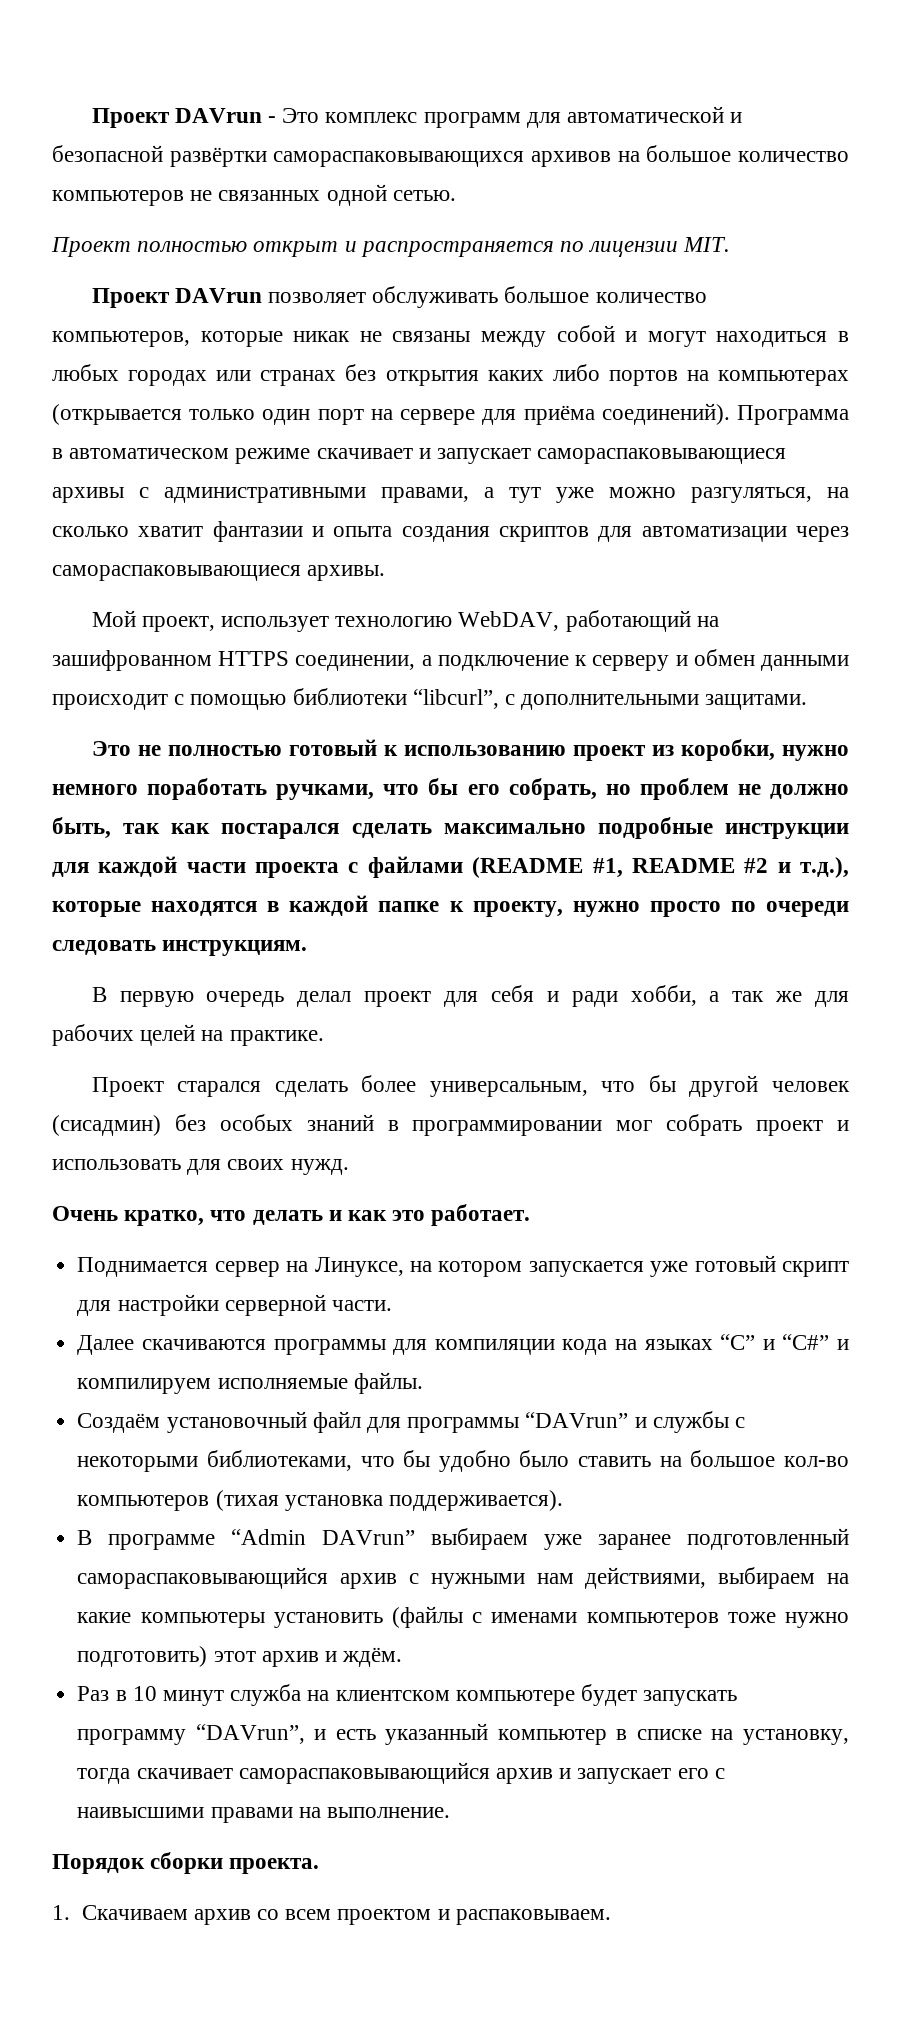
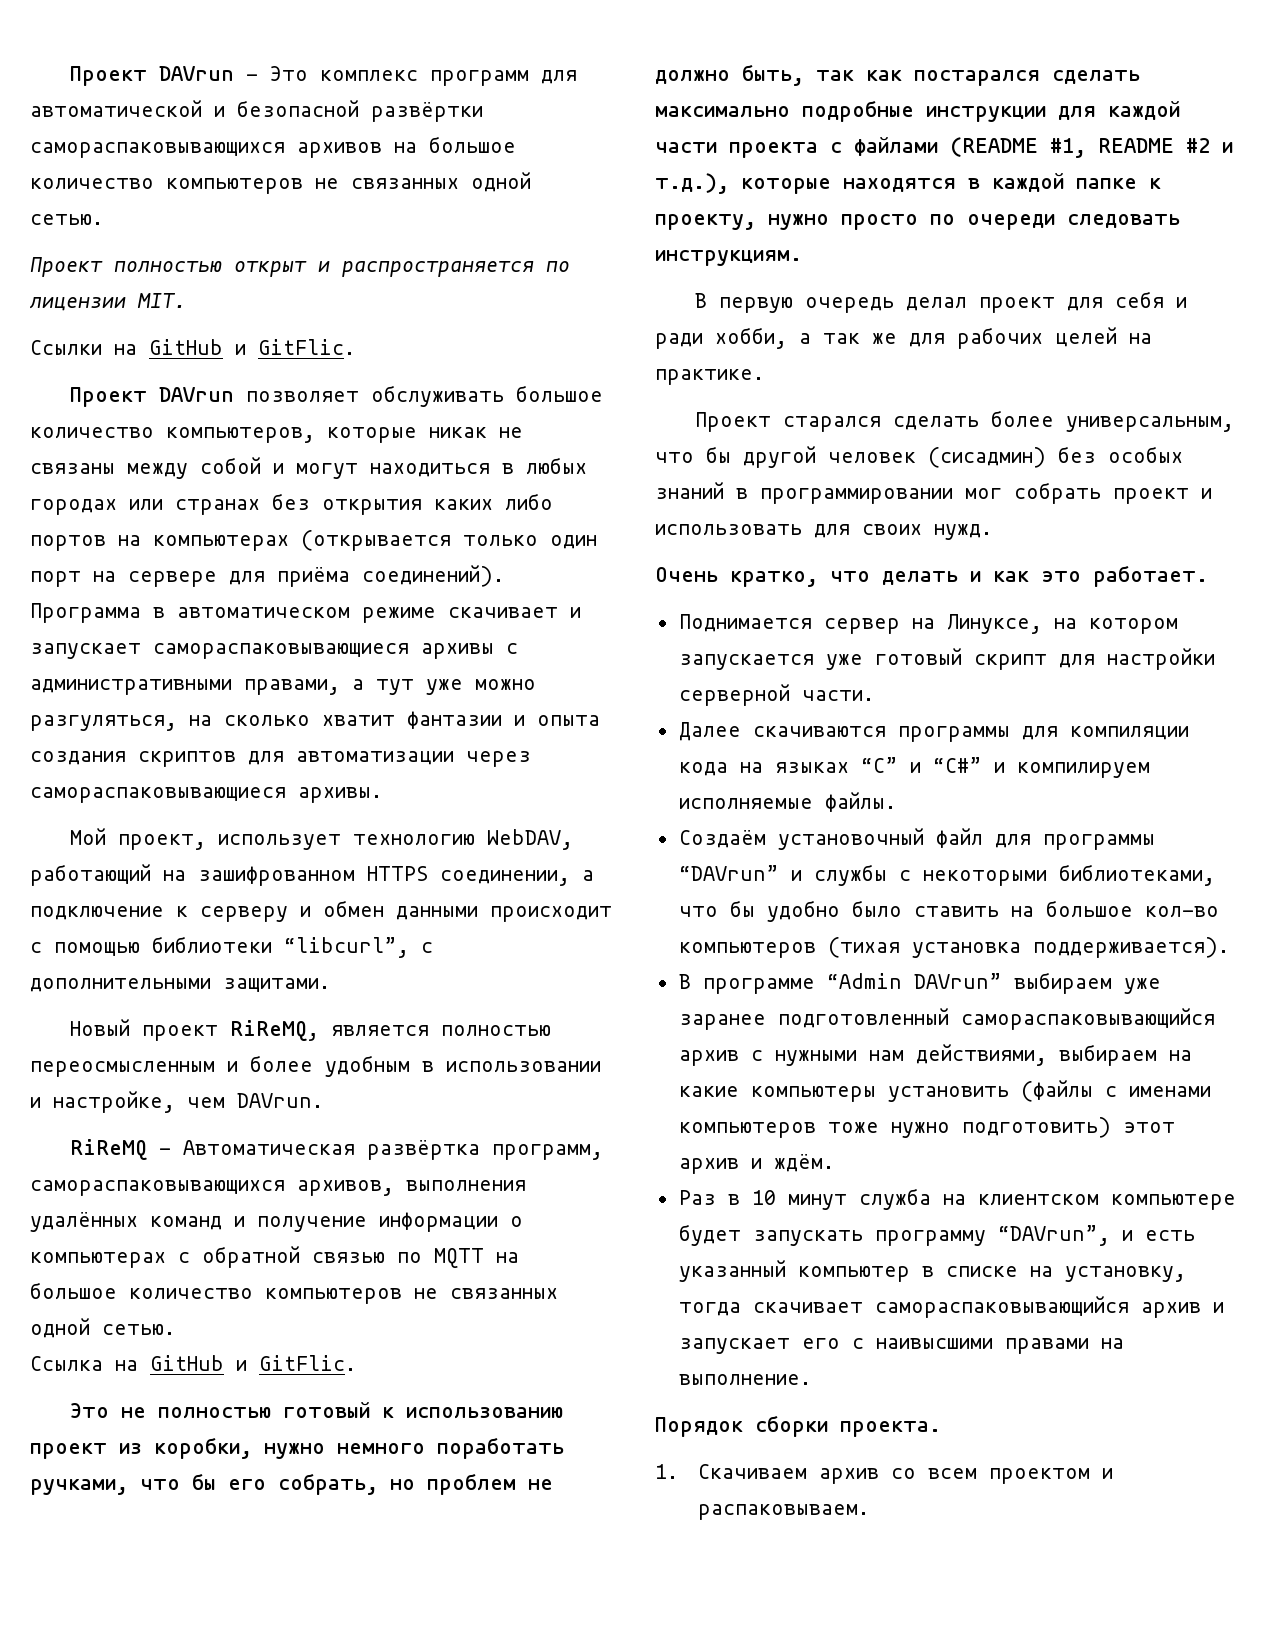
(731, 244) none -> [30,339,355,356] // Ссылки на GitHub и GitFlic.
(808, 702) none -> [70,1019,552,1041] [30,1055,601,1077] [30,1091,323,1113] [70,1139,604,1160] [30,1180,526,1196] [30,1212,523,1232] [30,1246,519,1268] [30,1282,558,1304] [30,1318,175,1338] [30,1355,356,1372] // Новый проект RiReMQ, является полностью переосмысленным и более удобным в использовании и настройке, чем DAVrun. // RiReMQ - Автоматическая развёртка программ, самораспаковывающихся архивов, выполнения удалённых команд и получение информации о компьютерах с обратной связью по MQTT на большое количество компьютеров не связанных одной сетью. // Ссылка на GitHub и GitFlic.

